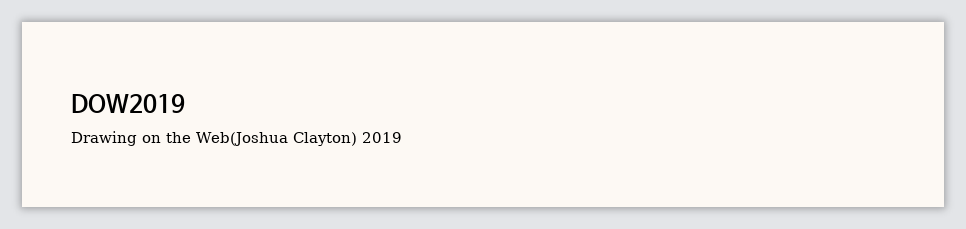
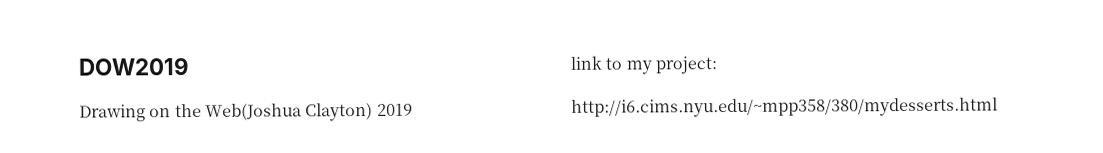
(402, 137) none -> [570,55,717,75] [571,97,998,118] // link to my project: // http://i6.cims.nyu.edu/~mpp358/380/mydesserts.html

